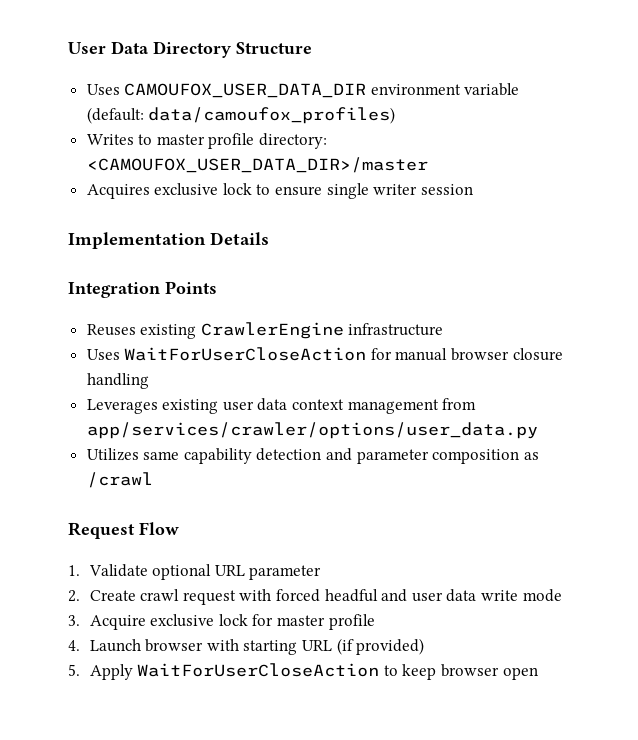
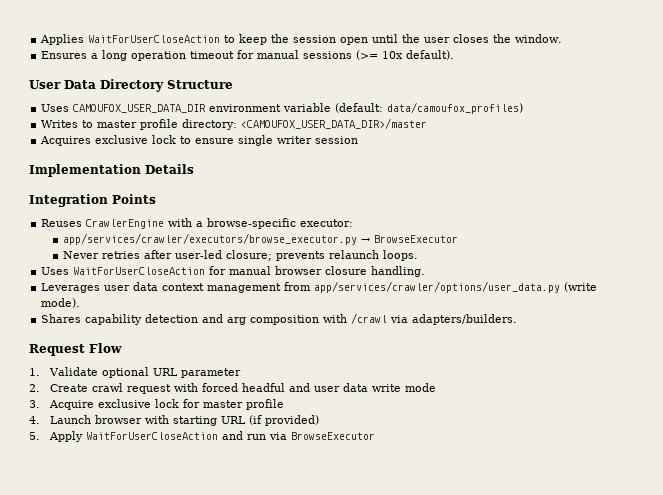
(68, 48) none -> [40,34,563,45] [41,50,455,61] Applies WaitForUserCloseAction to keep the session open until the user closes the window. // Ensures a long operation timeout for manual sessions (>= 10x default). //
[140,322,444,339] existing CrawlerEngine infrastructure -> [86,218,354,229] [62,233,458,245] [62,250,418,261] CrawlerEngine with a browse-specific executor: // app/services/crawler/executors/browse_executor.py → BrowseExecutor // Never retries after user-led closure; prevents relaunch loops.
[86,373,149,389] handling -> [371,266,426,277] handling.
[162,399,219,414] existing -> (101, 288) none
[86,448,539,464] // Utilizes same capability detection and parameter composition as -> [564,282,598,292] [41,298,81,308] [41,314,348,325] (write mode). // Shares capability detection and arg composition with
(153, 480) none -> [390,314,518,325] via adapters/builders.
[383,664,538,680] to keep browser open -> [222,431,376,440] and run via BrowseExecutor

